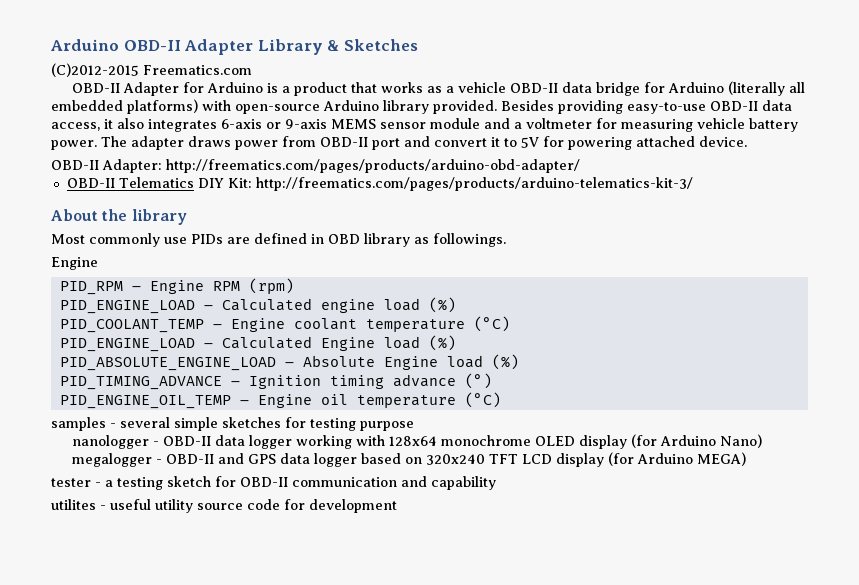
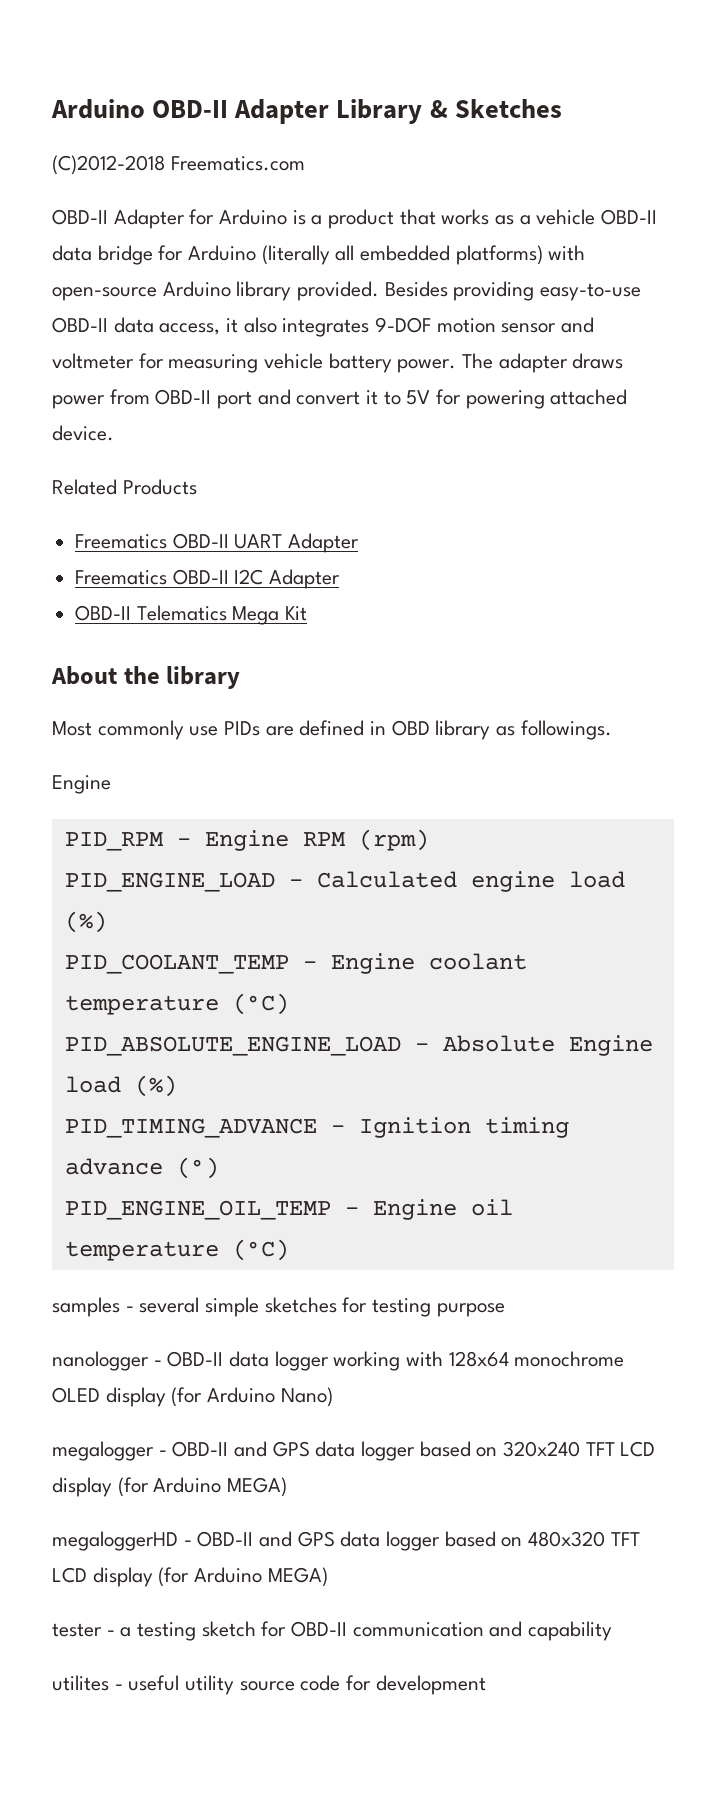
[51,63,139,77] (C)2012-2015 -> [52,155,165,175] (C)2012-2018
[221,118,522,129] 6-axis or 9-axis MEMS sensor module and a -> [375,317,595,333] 9-DOF motion sensor and
[51,159,580,173] OBD-II Adapter: http://freematics.com/pages/products/arduino-obd-adapter/ -> [52,479,197,495] [75,533,360,553] [75,569,341,589] Related Products // Freematics OBD-II UART Adapter // Freematics OBD-II I2C Adapter
[197,177,693,191] DIY Kit: http://freematics.com/pages/products/arduino-telematics-kit-3/ -> [232,606,308,625] Mega Kit
[59,335,456,352] // PID_ENGINE_LOAD – Calculated Engine load (%) -> (289, 1004) none
(747, 459) none -> [52,1531,640,1551] [52,1567,328,1587] // megaloggerHD - OBD-II and GPS data logger based on 480x320 TFT LCD display (for Arduino MEGA)

